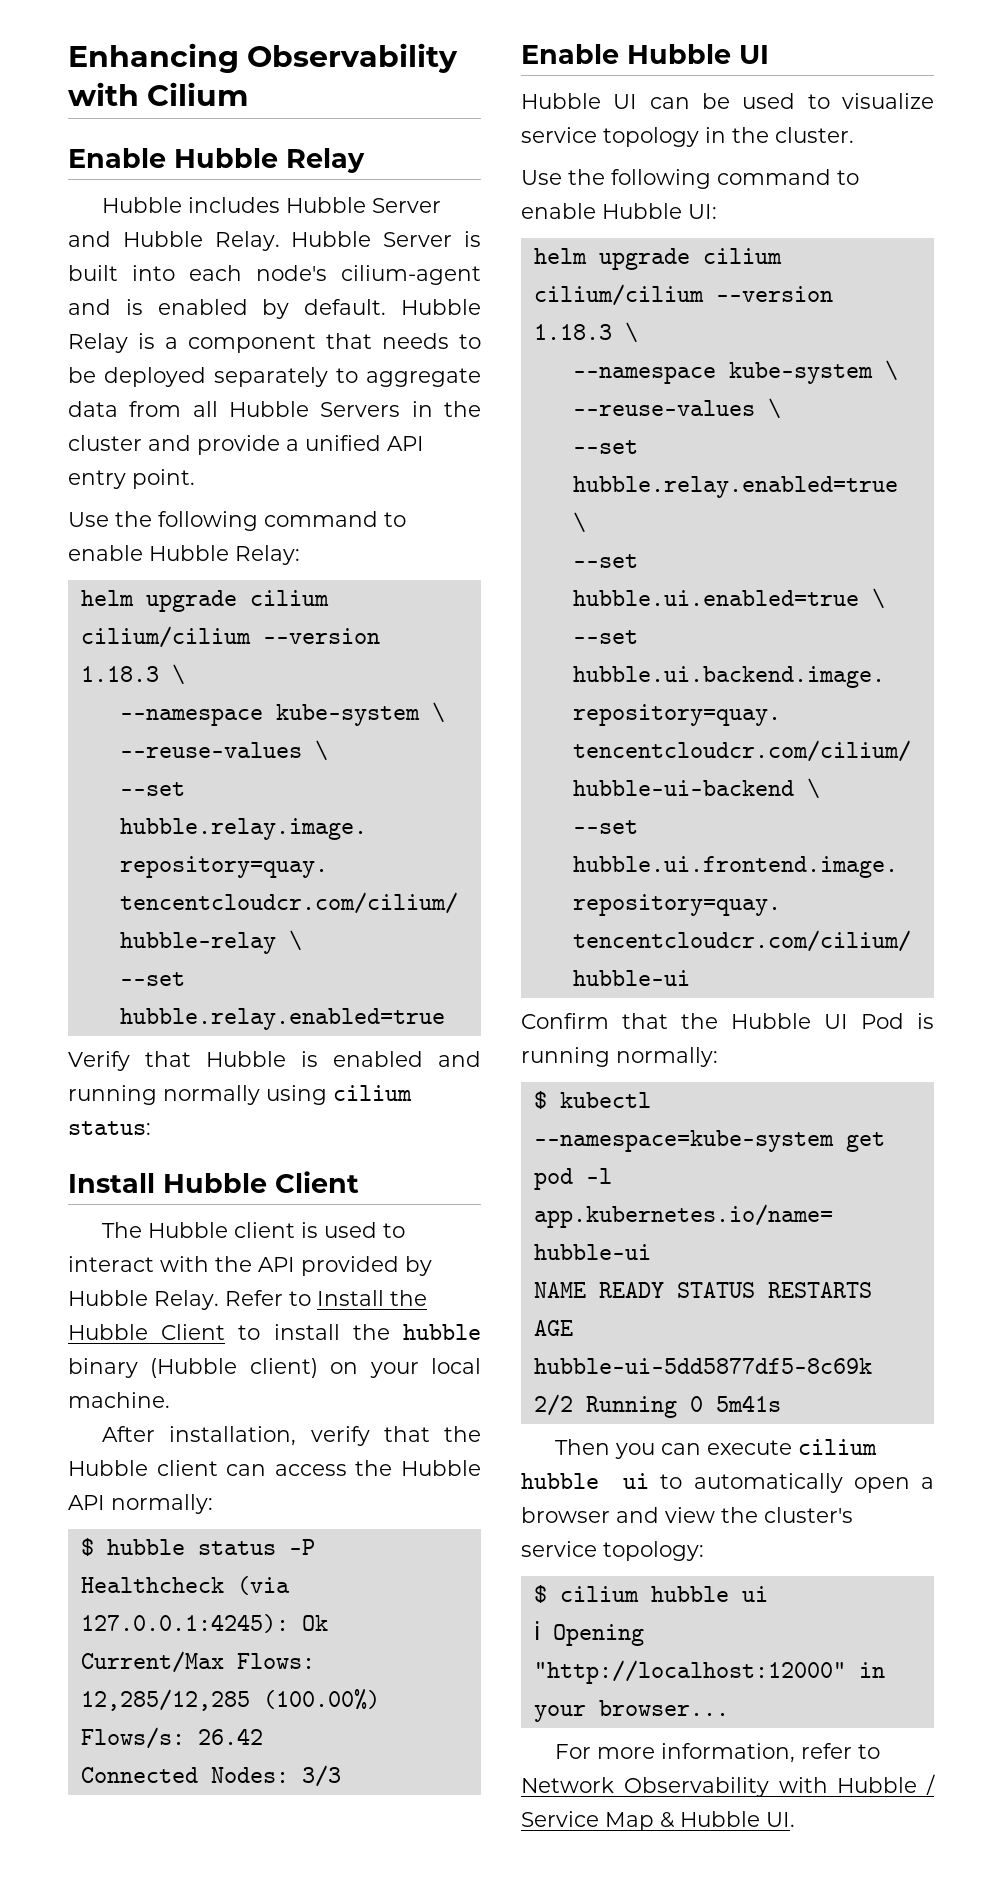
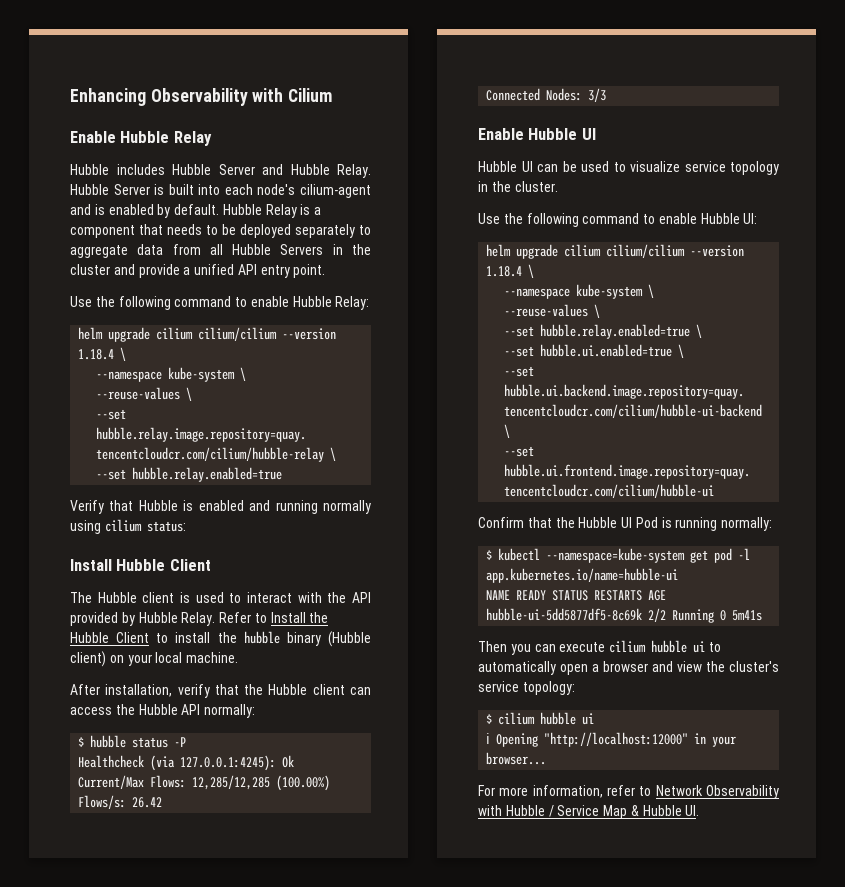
[80,666,159,682] 1.18.3 -> [78,349,115,360] 1.18.4
[533,324,612,340] 1.18.3 -> [486,266,523,277] 1.18.4

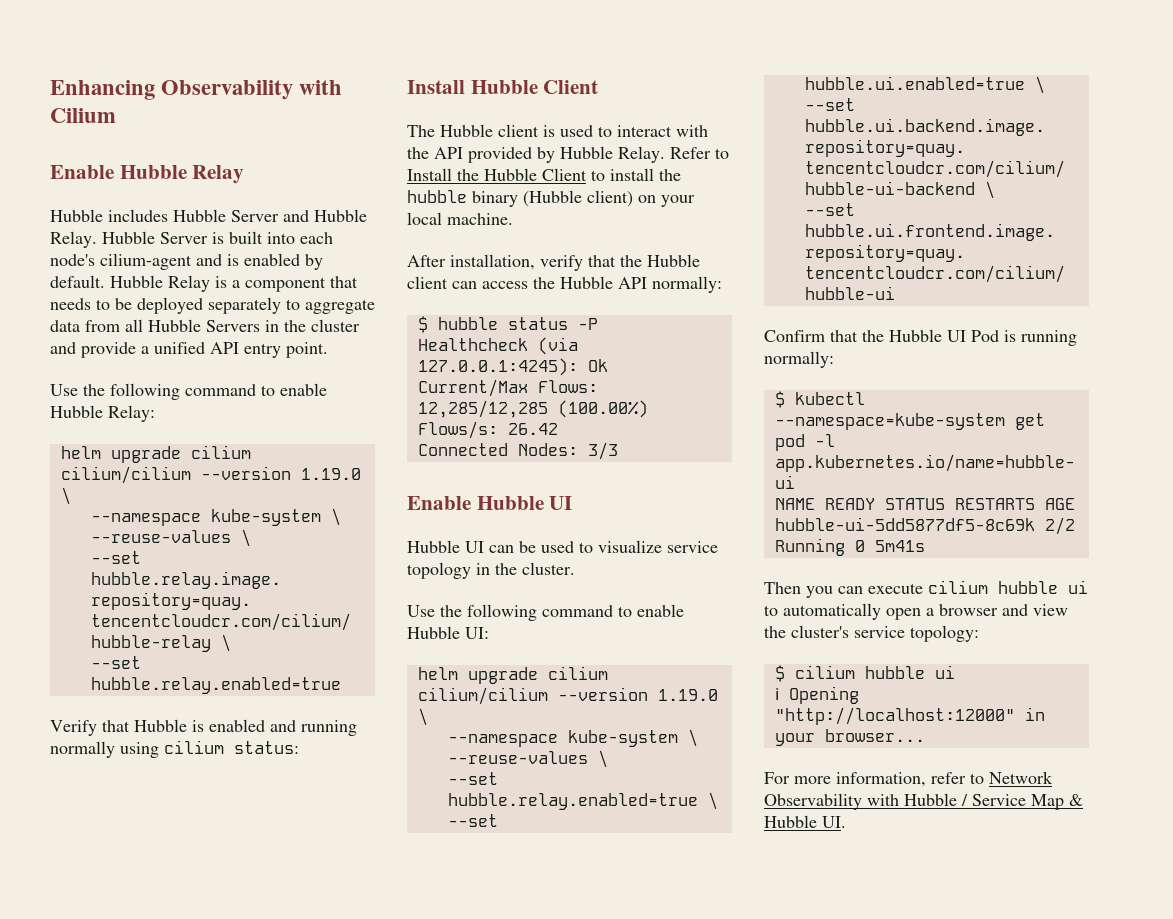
[78,349,115,360] 1.18.4 -> [300,468,361,480] 1.19.0
[486,266,523,277] 1.18.4 -> [657,689,718,701] 1.19.0

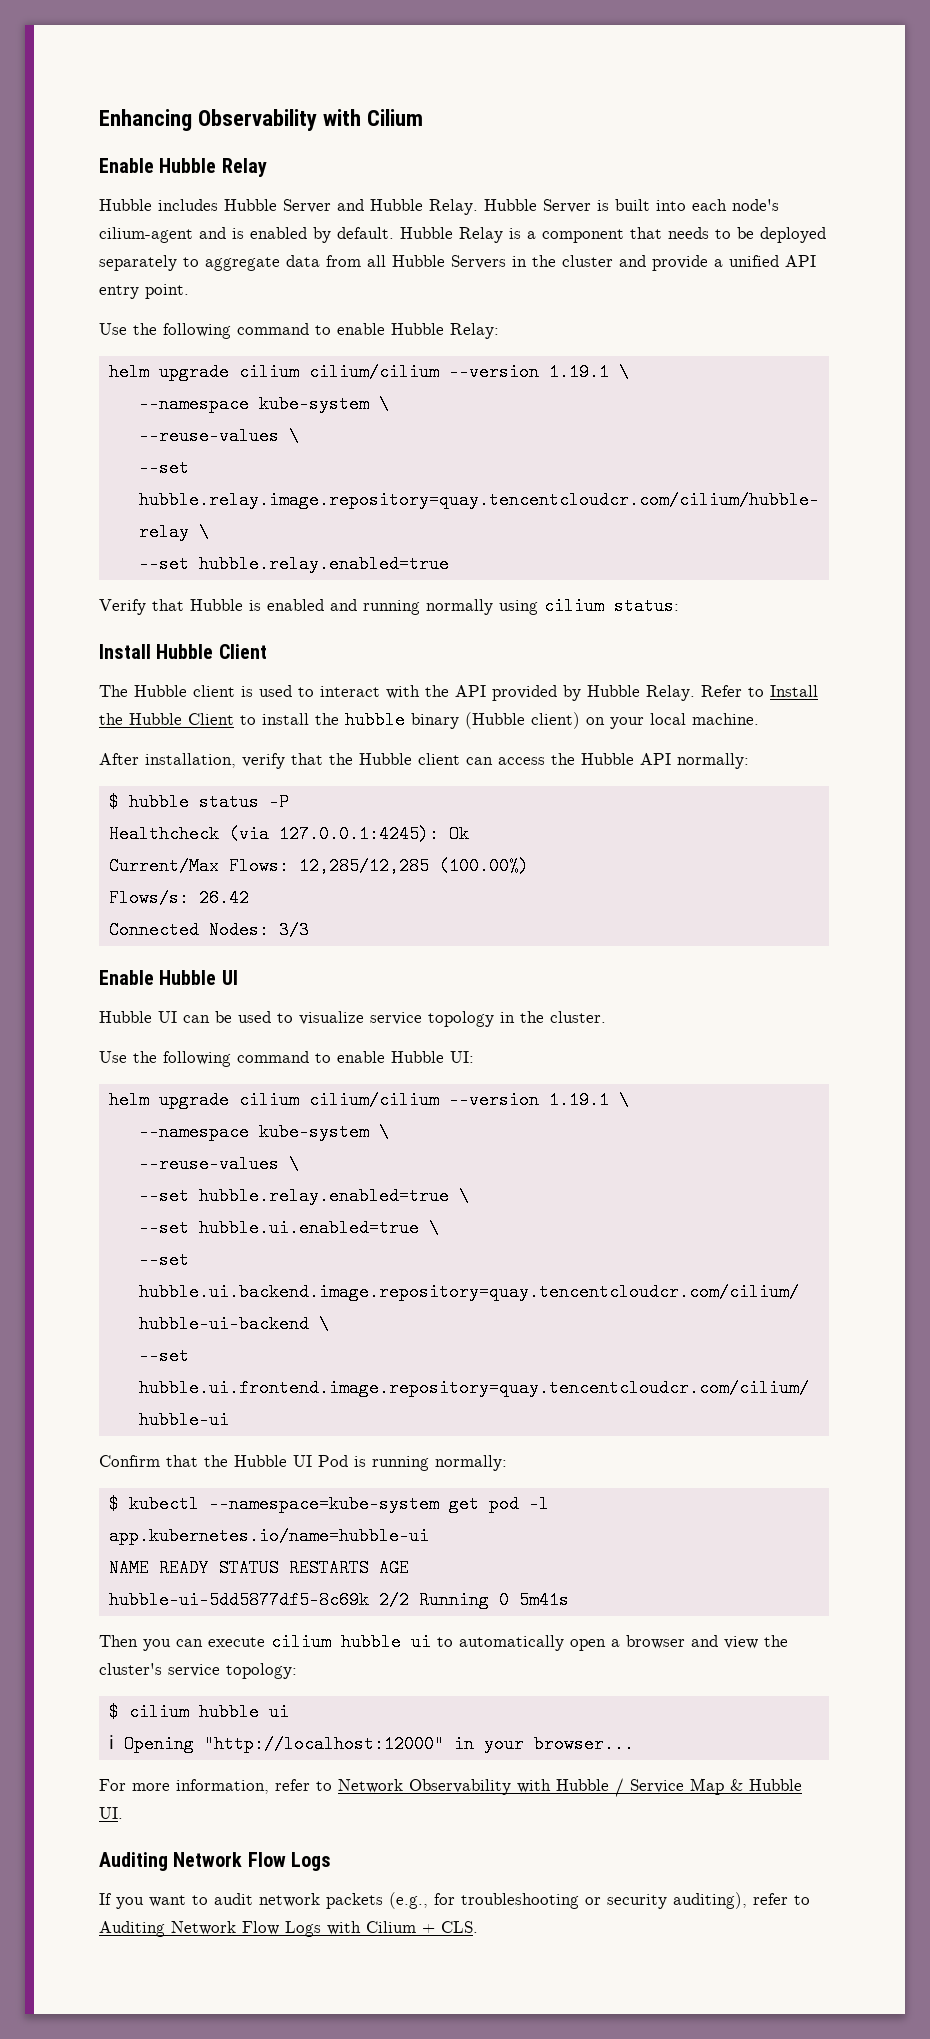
[300,468,361,480] 1.19.0 -> [548,363,609,381] 1.19.1
[657,689,718,701] 1.19.0 -> [548,1091,609,1109] 1.19.1
(846, 822) none -> [99,1852,332,1871] [99,1892,810,1909] [99,1921,478,1937] // Auditing Network Flow Logs // If you want to audit network packets (e.g., for troubleshooting or security auditing), refer to Auditing Network Flow Logs with Cilium + CLS.

